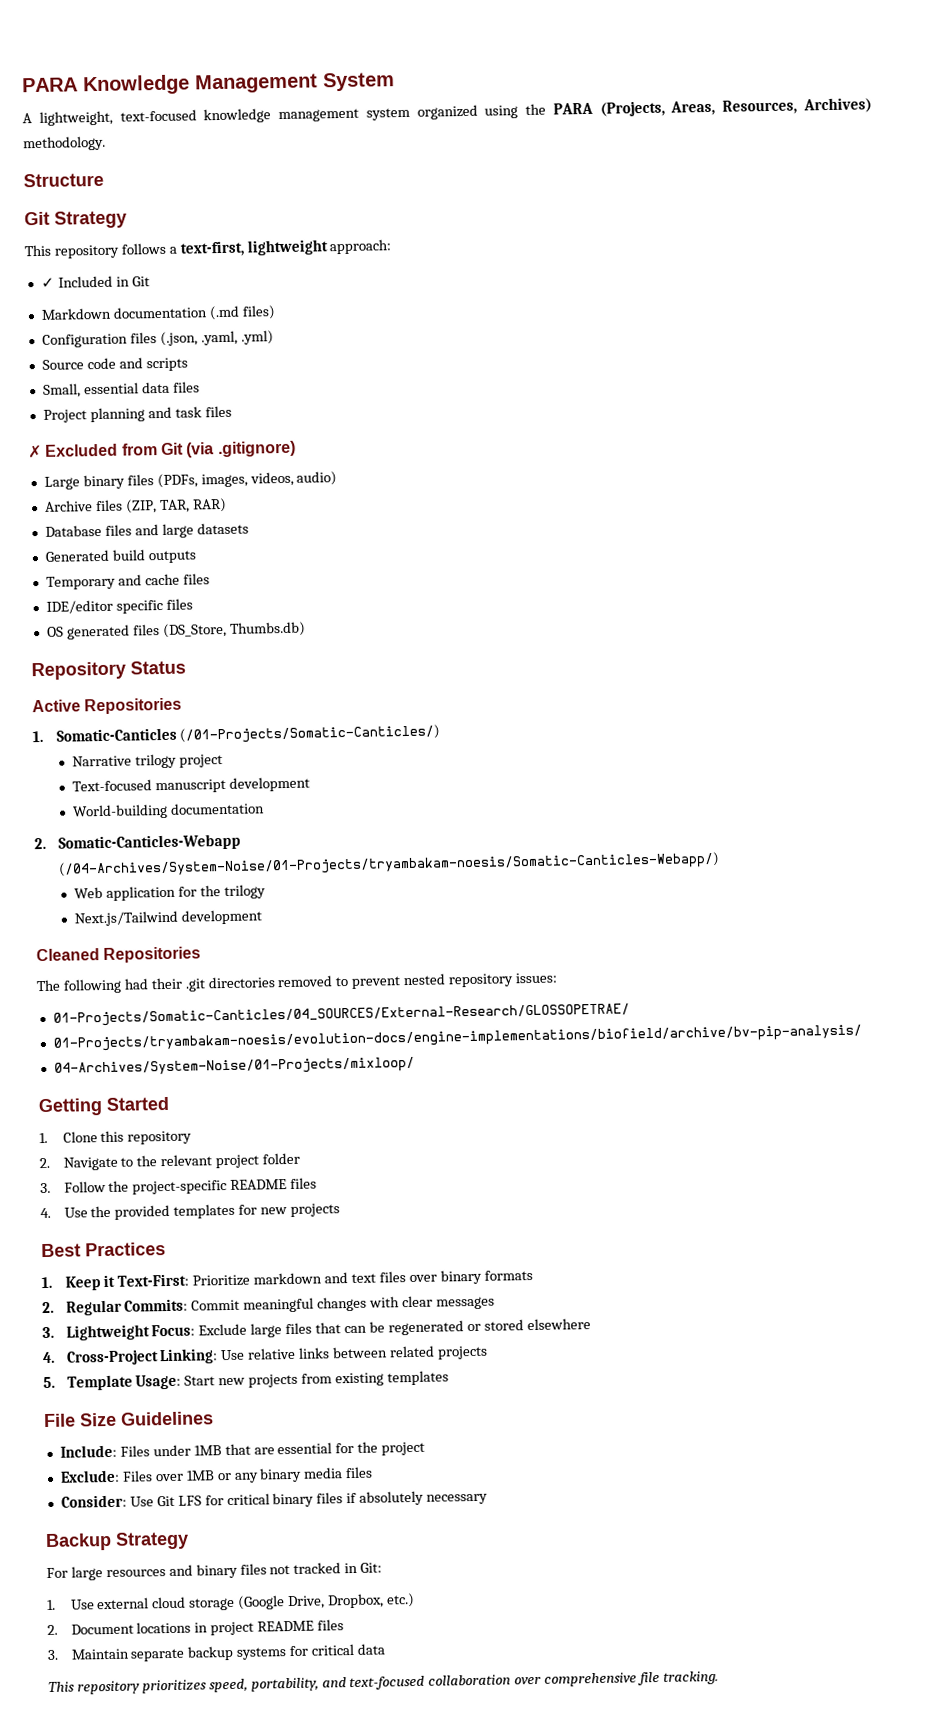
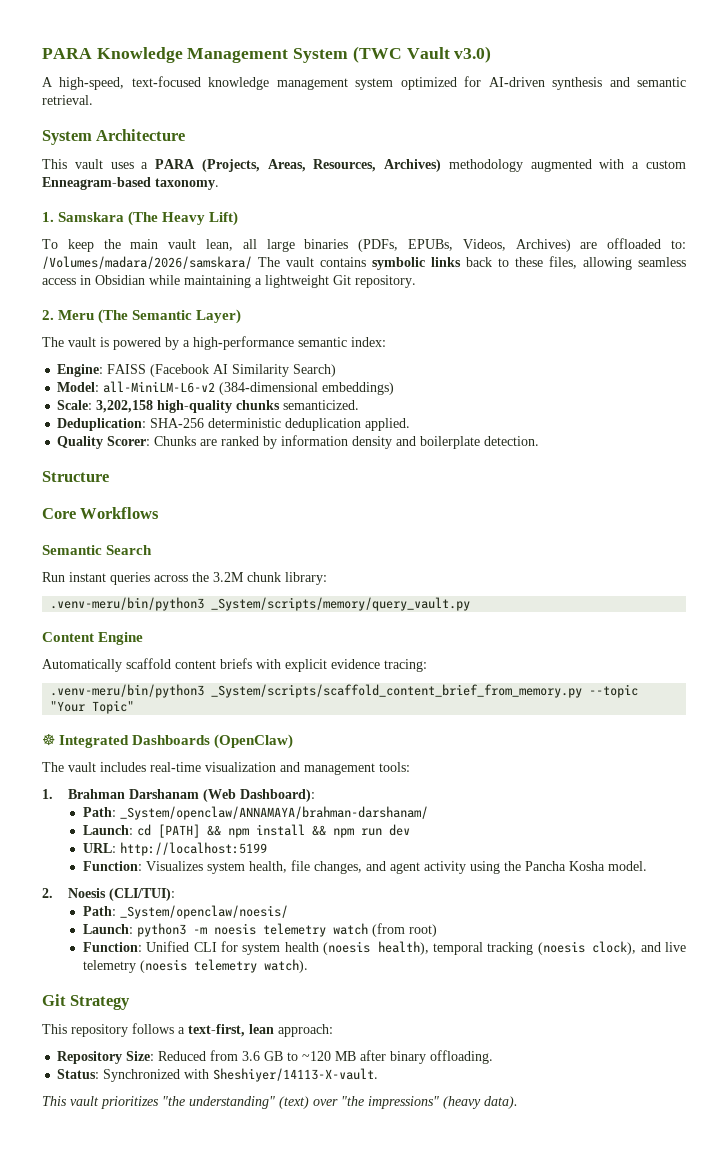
(395, 82) none -> [352,46,492,63] (TWC Vault v3.0)
[38,110,113,126] lightweight, -> [59,77,125,90] high-speed,
[416,103,547,120] organized using the -> [400,76,686,90] [42,95,93,105] [42,129,186,145] [42,159,149,169] optimized for AI-driven synthesis and semantic retrieval. // System Architecture // This vault uses a
[23,135,106,152] [23,172,104,188] methodology. // Structure -> [448,159,686,172] [42,177,219,190] [42,211,239,226] [42,238,686,252] [42,256,686,270] [42,275,416,288] [42,309,242,324] [42,336,386,350] [57,364,337,377] [57,381,395,395] [57,400,360,413] [57,418,411,431] [57,435,540,449] [42,471,109,482] [42,507,160,519] [42,545,153,555] [42,572,327,585] [50,597,471,611] [42,632,144,645] [42,658,427,672] [50,684,639,698] [50,700,135,714] [42,733,294,749] [42,762,410,775] [42,789,315,802] [83,806,429,820] [83,824,411,838] [83,842,268,856] [83,860,648,874] [42,888,175,901] [83,905,289,919] [83,923,438,937] [83,941,686,955] [83,959,309,973] methodology augmented with a custom Enneagram-based taxonomy. // 1. Samskara (The Heavy Lift) // To keep the main vault lean, all large binaries (PDFs, EPUBs, Videos, Archives) are offloaded to: /Volumes/madara/2026/samskara/ The vault contains symbolic links back to these files, allowing seamless access in Obsidian while maintaining a lightweight Git repository. // 2. Meru (The Semantic Layer) // The vault is powered by a high-performance semantic index: // Engine: FAISS (Facebook AI Similarity Search) // Model: all-MiniLM-L6-v2 (384-dimensional embeddings) // Scale: 3,202,158 high-quality chunks semanticized. // Deduplication: SHA-256 deterministic deduplication applied. // Quality Scorer: Chunks are ranked by information density and boilerplate detection. // Structure // Core Workflows // Semantic Search // Run instant queries across the 3.2M chunk library: // .venv-meru/bin/python3 _System/scripts/memory/query_vault.py // Content Engine // Automatically scaffold content briefs with explicit evidence tracing: // .venv-meru/bin/python3 _System/scripts/scaffold_content_brief_from_memory.py --topic "Your Topic" // ☸ Integrated Dashboards (OpenClaw) // The vault includes real-time visualization and management tools: // 1. Brahman Darshanam (Web Dashboard): // Path: _System/openclaw/ANNAMAYA/brahman-darshanam/ // Launch: cd [PATH] && npm install && npm run dev // URL: http://localhost:5199 // Function: Visualizes system health, file changes, and agent activity using the Pancha Kosha model. // 2. Noesis (CLI/TUI): // Path: _System/openclaw/noesis/ // Launch: python3 -m noesis telemetry watch (from root) // Function: Unified CLI for system health (noesis health), temporal tracking (noesis clock), and live telemetry (noesis telemetry watch).
[246,239,328,256] lightweight -> [249,1024,274,1034] lean
[40,275,150,288] [40,305,276,321] [41,330,274,348] [41,357,188,372] [42,381,200,398] [42,405,232,423] [28,440,296,459] [43,471,338,490] [43,497,227,514] [44,522,249,538] [44,549,197,564] [45,573,210,590] [45,598,193,614] [46,621,306,640] [31,660,186,681] [32,697,183,715] [32,724,441,744] [72,753,224,769] [72,776,311,794] [72,802,266,820] [34,833,241,852] [57,851,720,878] [74,884,267,901] [74,909,263,927] [36,946,202,964] [36,972,558,994] [52,1003,630,1027] [52,1024,862,1052] [53,1056,415,1077] [38,1096,169,1117] [39,1130,193,1145] [39,1152,301,1171] [40,1177,318,1195] [40,1203,340,1220] [41,1242,166,1258] [41,1269,533,1291] [42,1295,495,1316] [42,1318,591,1341] [42,1345,488,1366] [43,1370,449,1391] [43,1411,214,1428] [59,1441,426,1458] [59,1466,374,1483] [60,1490,489,1508] [45,1531,189,1552] [46,1562,383,1581] [47,1592,415,1611] [47,1619,345,1636] [47,1643,385,1662] [48,1670,720,1695] ✓ Included in Git // Markdown documentation (.md files) // Configuration files (.json, .yaml, .yml) // Source code and scripts // Small, essential data files // Project planning and task files // ✗ Excluded from Git (via .gitignore) // Large binary files (PDFs, images, videos, audio) // Archive files (ZIP, TAR, RAR) // Database files and large datasets // Generated build outputs // Temporary and cache files // IDE/editor specific files // OS generated files (DS_Store, Thumbs.db) // Repository Status // Active Repositories // 1. Somatic-Canticles (/01-Projects/Somatic-Canticles/) // Narrative trilogy project // Text-focused manuscript development // World-building documentation // 2. Somatic-Canticles-Webapp (/04-Archives/System-Noise/01-Projects/tryambakam-noesis/Somatic-Canticles-Webapp/) // Web application for the trilogy // Next.js/Tailwind development // Cleaned Repositories // The following had their .git directories removed to prevent nested repository issues: // 01-Projects/Somatic-Canticles/04_SOURCES/External-Research/GLOSSOPETRAE/ // 01-Projects/tryambakam-noesis/evolution-docs/engine-implementations/biofield/archive/bv-pip-analysis/ // 04-Archives/System-Noise/01-Projects/mixloop/ // Getting Started // 1. Clone this repository // 2. Navigate to the relevant project folder // 3. Follow the project-specific README files // 4. Use the provided templates for new projects // Best Practices // 1. Keep it Text-First: Prioritize markdown and text files over binary formats // 2. Regular Commits: Commit meaningful changes with clear messages // 3. Lightweight Focus: Exclude large files that can be regenerated or stored elsewhere // 4. Cross-Project Linking: Use relative links between related projects // 5. Template Usage: Start new projects from existing templates // File Size Guidelines // Include: Files under 1MB that are essential for the project // Exclude: Files over 1MB or any binary media files // Consider: Use Git LFS for critical binary files if absolutely necessary // Backup Strategy // For large resources and binary files not tracked in Git: // 1. Use external cloud storage (Google Drive, Dropbox, etc.) // 2. Document locations in project README files // 3. Maintain separate backup systems for critical data // This repository prioritizes speed, portability, and text-focused collaboration over comprehensive file tracking. -> [57,1050,494,1064] [57,1068,379,1082] [42,1096,518,1109] Repository Size: Reduced from 3.6 GB to ~120 MB after binary offloading. // Status: Synchronized with Sheshiyer/14113-X-vault. // This vault prioritizes "the understanding" (text) over "the impressions" (heavy data).

